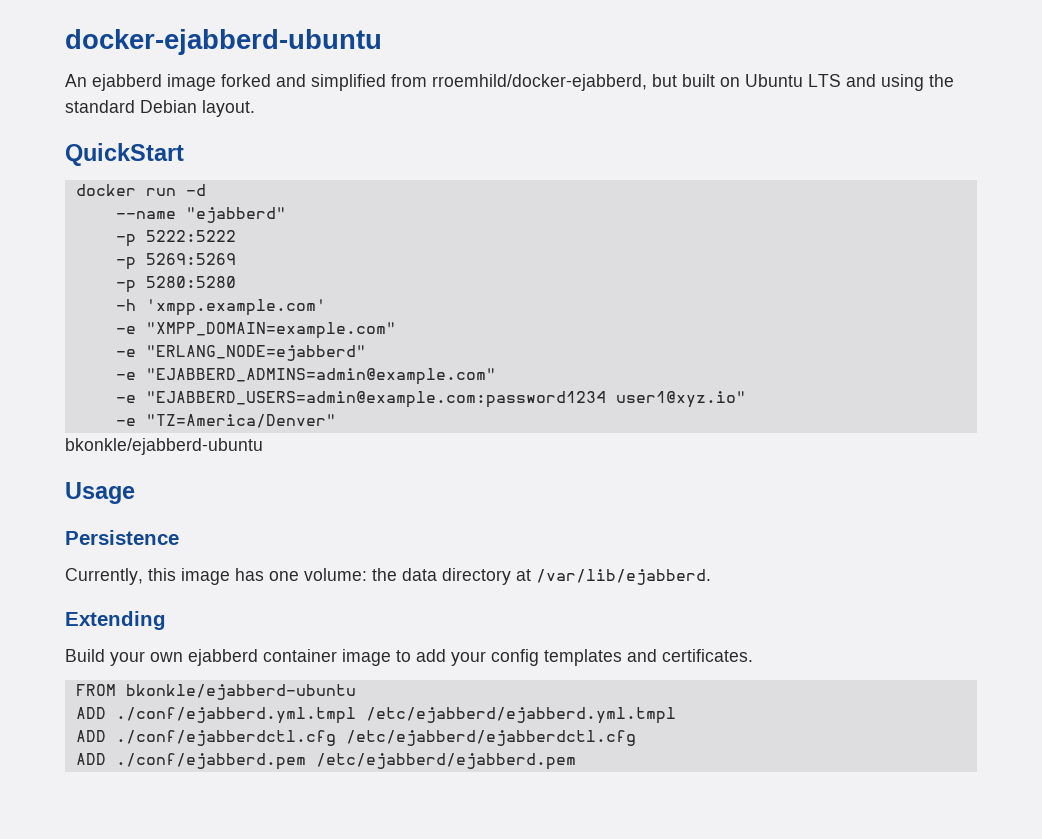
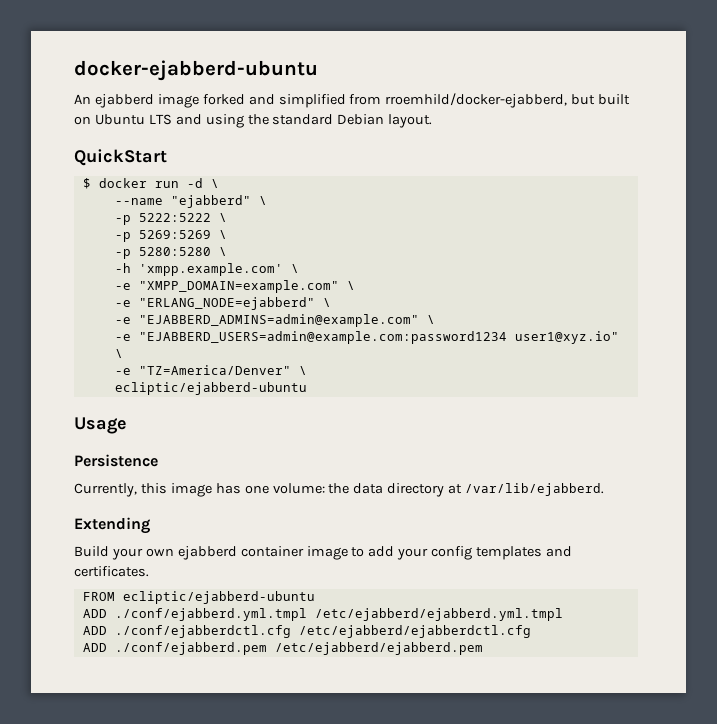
(184, 154) none -> [82,178,91,189] $
(206, 190) none -> [210,179,219,188] \
(286, 215) none -> [258,196,267,205] \
(236, 236) none -> [218,213,227,222] \
(236, 259) none -> [218,230,227,239] \
(236, 282) none -> [218,247,227,256] \
(326, 307) none -> [290,264,299,273] \
(396, 330) none -> [346,281,355,290] \
(366, 353) none -> [322,298,331,307] \
(496, 376) none -> [426,315,435,324] \
(746, 399) none -> [114,349,123,358] \
[65,438,263,455] // bkonkle/ejabberd-ubuntu -> [298,366,307,375] [114,382,307,395] \ // ecliptic/ejabberd-ubuntu
[125,684,356,700] bkonkle/ejabberd-ubuntu -> [122,591,315,604] ecliptic/ejabberd-ubuntu

